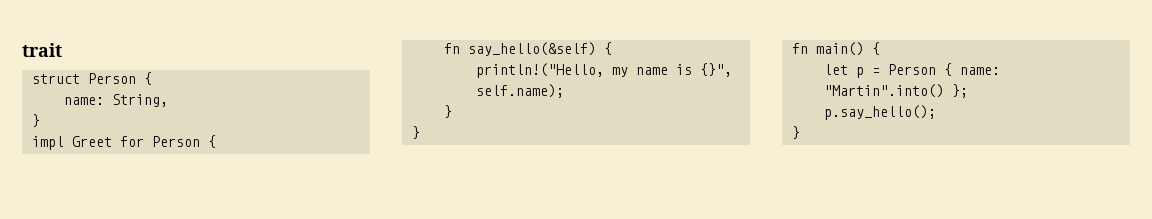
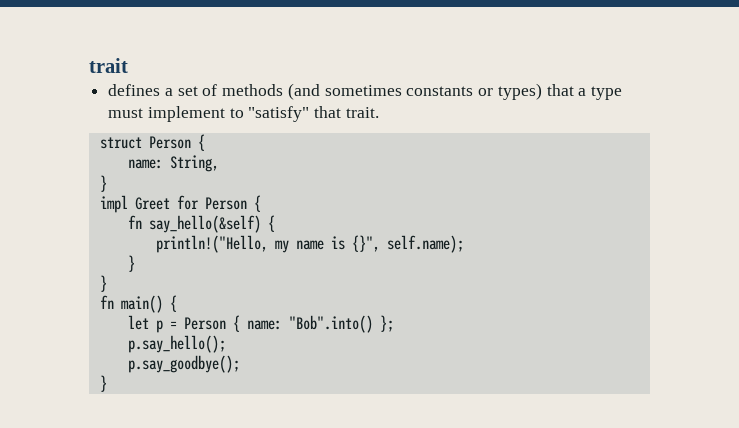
(62, 50) none -> [108,83,622,100] [108,106,379,122] // defines a set of methods (and sometimes constants or types) that a type must implement to "satisfy" that trait.
[823,84,944,98] "Martin".into() -> [288,315,373,333] "Bob".into()
(936, 112) none -> [127,355,240,373] // p.say_goodbye();

